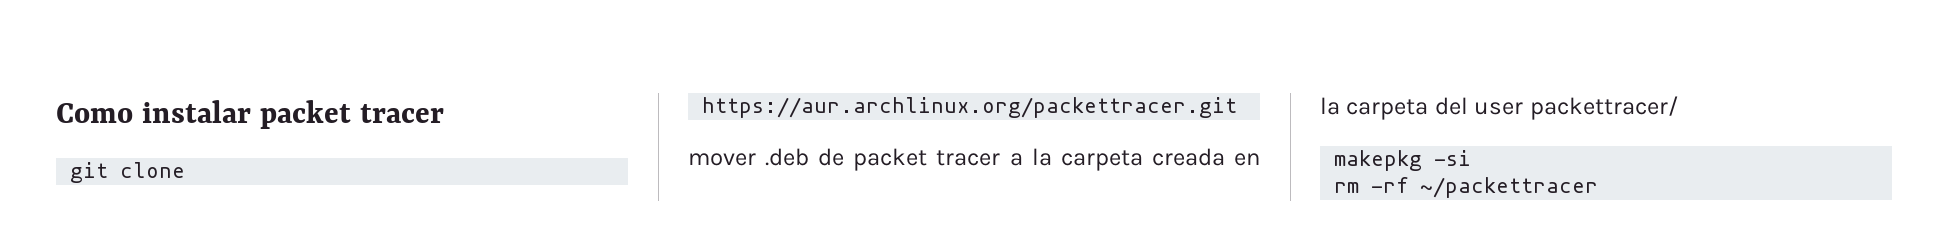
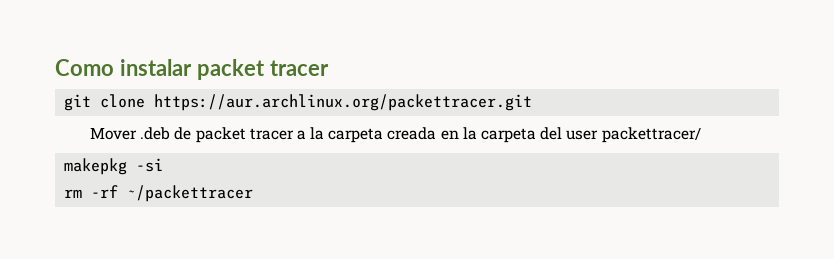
[688,153,756,166] mover -> [89,127,137,140] Mover

